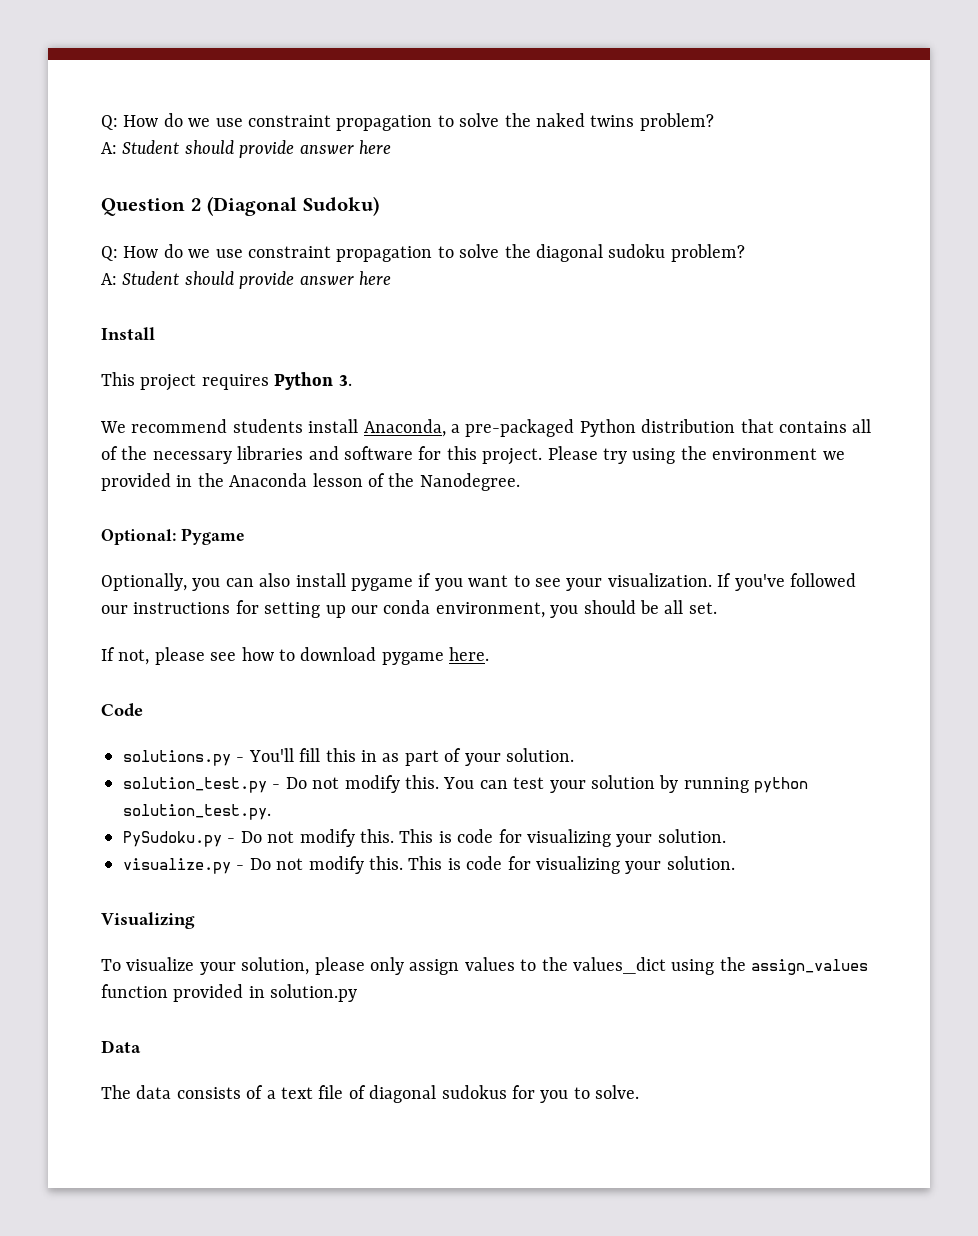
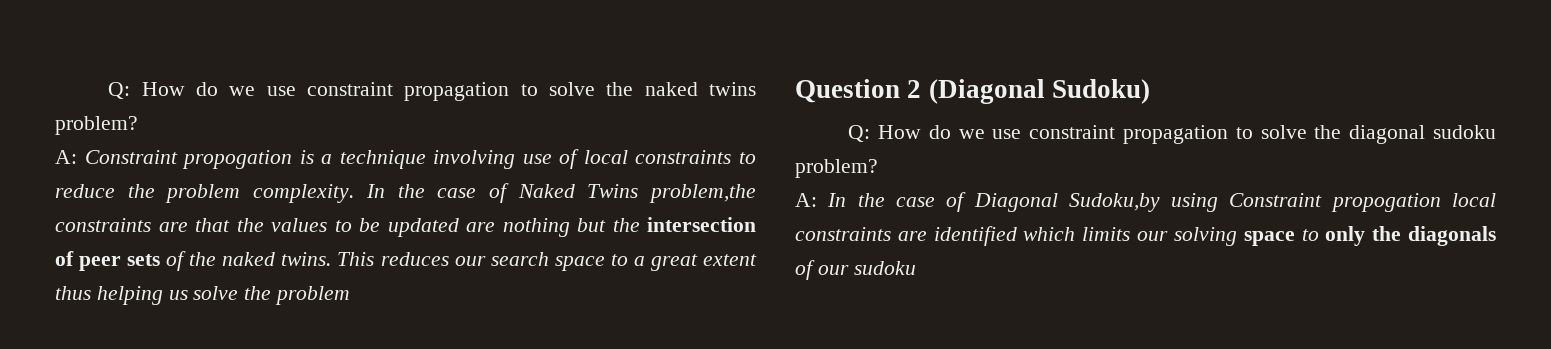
[122,140,391,158] Student should provide answer here -> [84,149,756,169] [55,183,756,203] [55,217,756,237] [55,251,758,271] [55,286,351,305] Constraint propogation is a technique involving use of local constraints to reduce the problem complexity. In the case of Naked Twins problem,the constraints are that the values to be updated are nothing but the intersection of peer sets of the naked twins. This reduces our search space to a great extent thus helping us solve the problem
[122,271,391,289] [101,327,155,340] [101,372,352,391] [100,419,872,437] [101,446,845,465] [101,473,520,491] [101,528,245,545] [101,573,856,591] [101,600,717,618] [101,647,490,665] [101,703,143,717] [123,748,574,766] [123,775,809,793] [123,804,271,820] [123,829,726,847] [123,856,735,874] [101,912,195,929] [101,957,869,975] [101,984,358,1002] [101,1040,141,1053] [101,1085,640,1103] Student should provide answer here // Install // This project requires Python 3. // We recommend students install Anaconda, a pre-packaged Python distribution that contains all of the necessary libraries and software for this project. Please try using the environment we provided in the Anaconda lesson of the Nanodegree. // Optional: Pygame // Optionally, you can also install pygame if you want to see your visualization. If you've followed our instructions for setting up our conda environment, you should be all set. // If not, please see how to download pygame here. // Code // solutions.py - You'll fill this in as part of your solution. // solution_test.py - Do not modify this. You can test your solution by running python solution_test.py. // PySudoku.py - Do not modify this. This is code for visualizing your solution. // visualize.py - Do not modify this. This is code for visualizing your solution. // Visualizing // To visualize your solution, please only assign values to the values_dict using the assign_values function provided in solution.py // Data // The data consists of a text file of diagonal sudokus for you to solve. -> [827,192,1496,212] [795,226,1496,246] [795,260,916,280] In the case of Diagonal Sudoku,by using Constraint propogation local constraints are identified which limits our solving space to only the diagonals of our sudoku

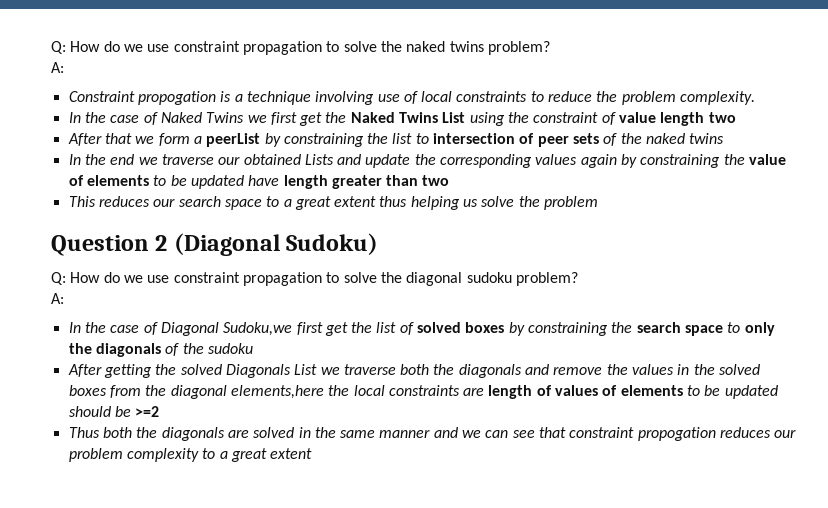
(77, 157) none -> (64, 67) //
(355, 193) none -> (756, 98) //
[649,184,756,203] [55,218,640,237] problem,the constraints are that the values to be updated are nothing but the -> [247,112,736,126] [67,133,429,147] we first get the Naked Twins List using the constraint of value length two // After that we form a peerList by constraining the list to
[281,252,332,266] twins. -> [689,133,725,144] [68,154,787,168] [68,175,450,189] twins // In the end we traverse our obtained Lists and update the corresponding values again by constraining the value of elements to be updated have length greater than two //
(817, 200) none -> (64, 298) //
[1068,193,1496,212] [795,226,1237,246] Sudoku,by using Constraint propogation local constraints are identified which limits our solving -> [223,322,681,336] Sudoku,we first get the list of solved boxes by constraining the search
[817,261,916,275] our sudoku -> [182,343,253,354] [67,364,761,378] [68,385,778,399] [68,406,160,417] [68,427,797,441] [68,448,313,462] the sudoku // After getting the solved Diagonals List we traverse both the diagonals and remove the values in the solved boxes from the diagonal elements,here the local constraints are length of values of elements to be updated should be >=2 // Thus both the diagonals are solved in the same manner and we can see that constraint propogation reduces our problem complexity to a great extent

